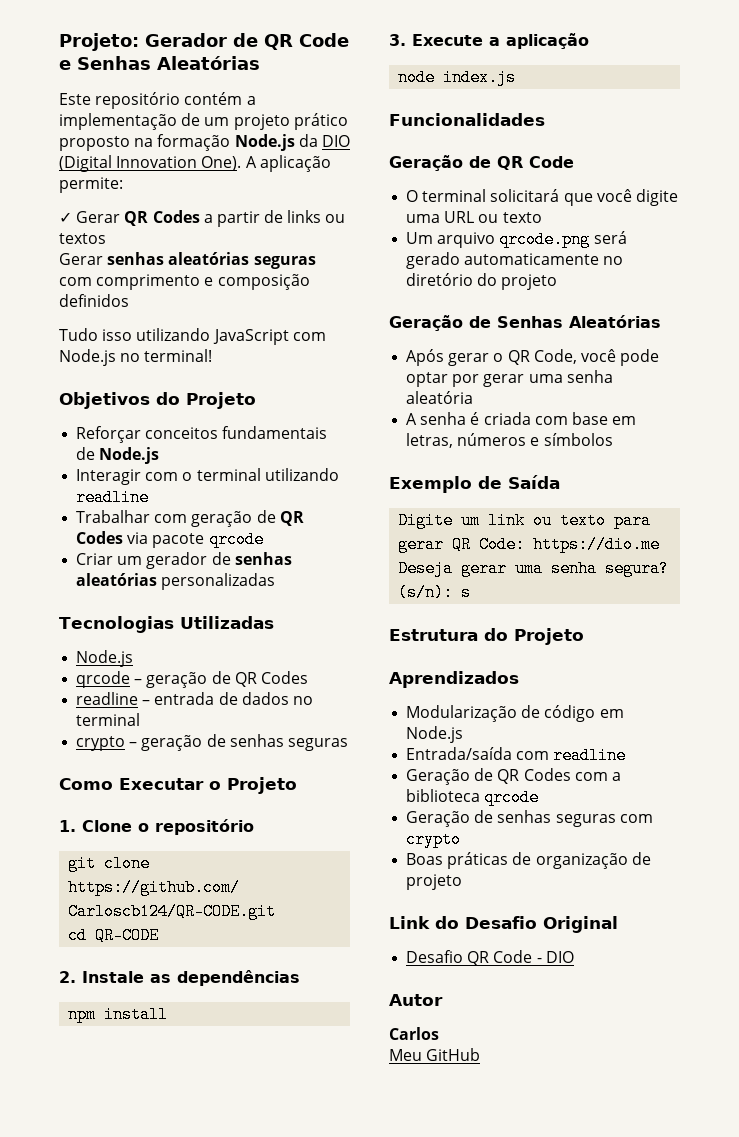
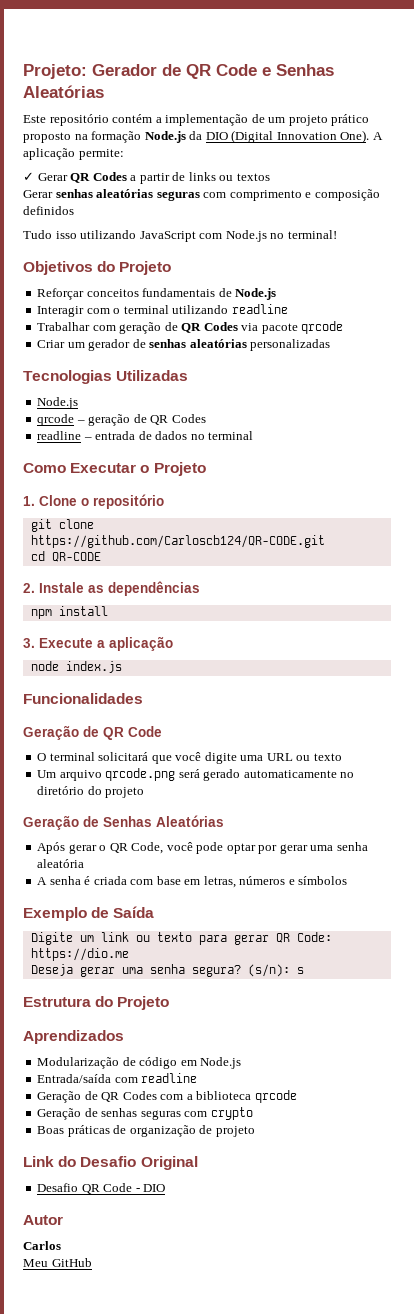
[76,734,348,751] // crypto – geração de senhas seguras -> (254, 435) none

